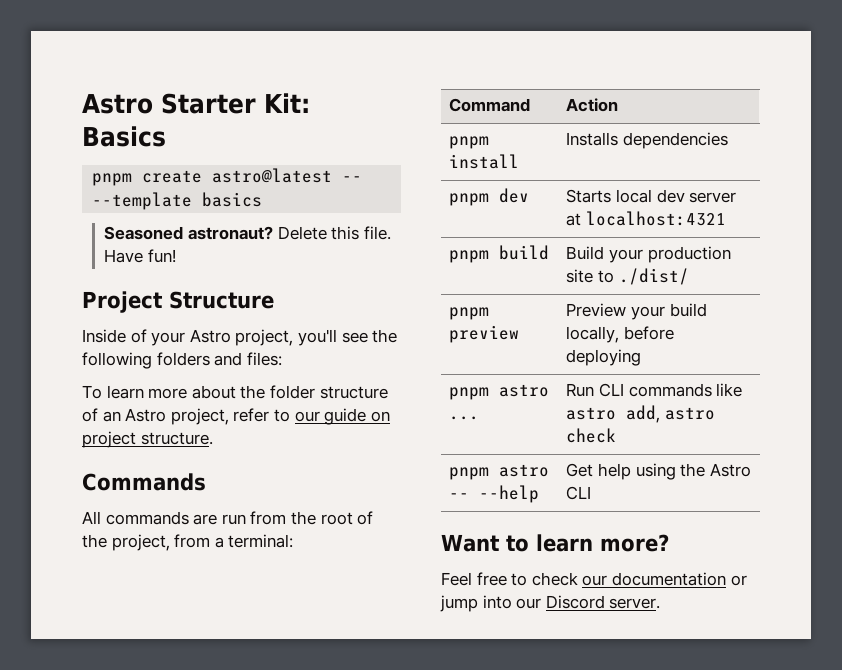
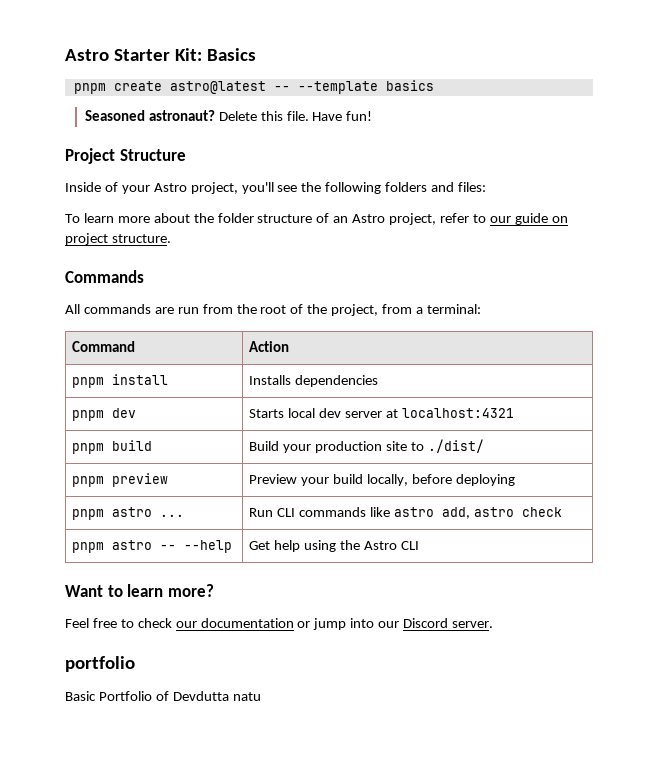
(661, 603) none -> [65,656,135,672] [65,691,261,701] // portfolio // Basic Portfolio of Devdutta natu

